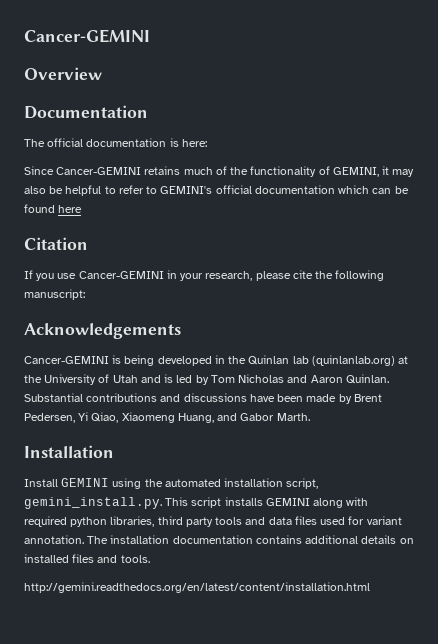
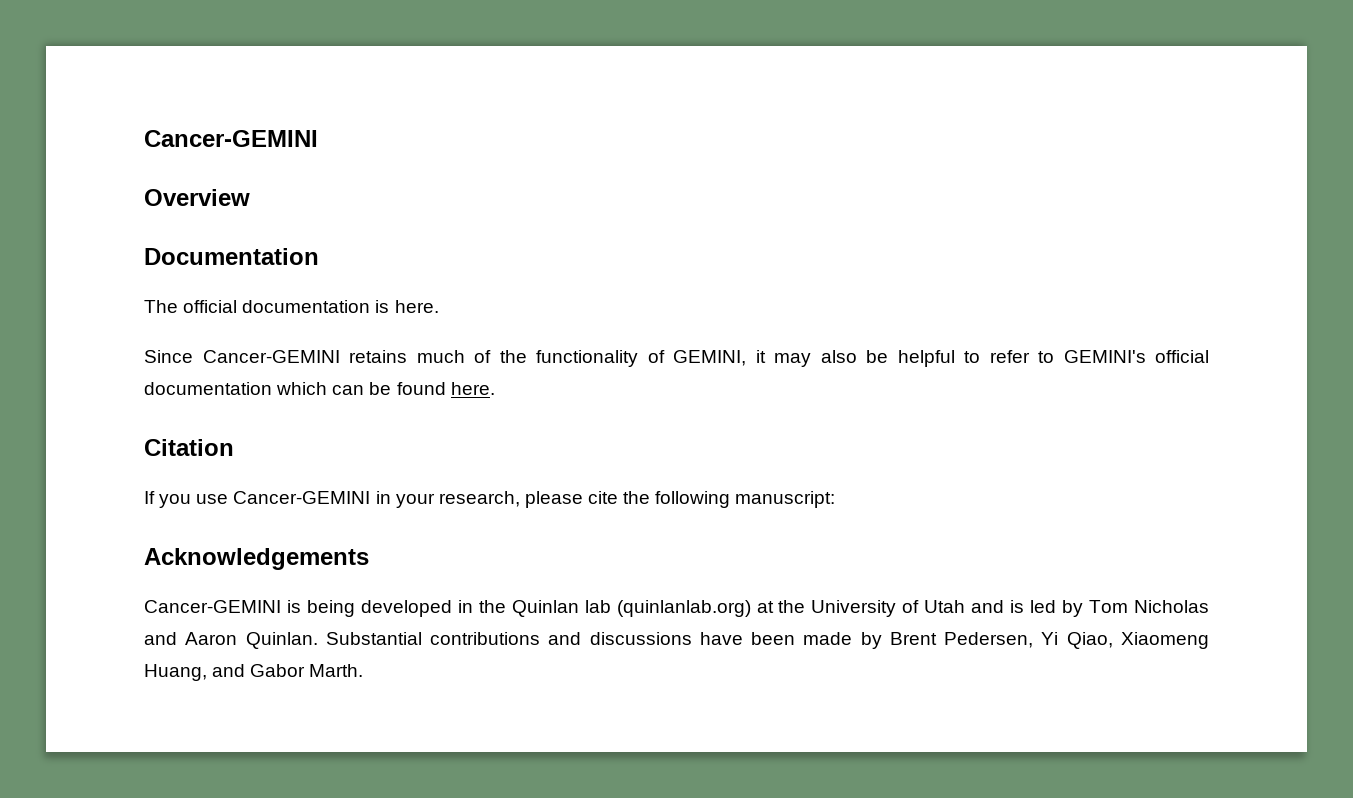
[181,139,207,147] here: -> [394,300,439,313] here.
[58,205,83,213] here -> [450,382,495,395] here.
[24,445,114,458] [24,478,319,489] [24,497,369,509] [24,516,402,527] [24,535,414,544] [24,554,150,563] [24,582,370,593] // Installation // Install GEMINI using the automated installation script, gemini_install.py. This script installs GEMINI along with required python libraries, third party tools and data files used for variant annotation. The installation documentation contains additional details on installed files and tools. // http://gemini.readthedocs.org/en/latest/content/installation.html -> (364, 670) none

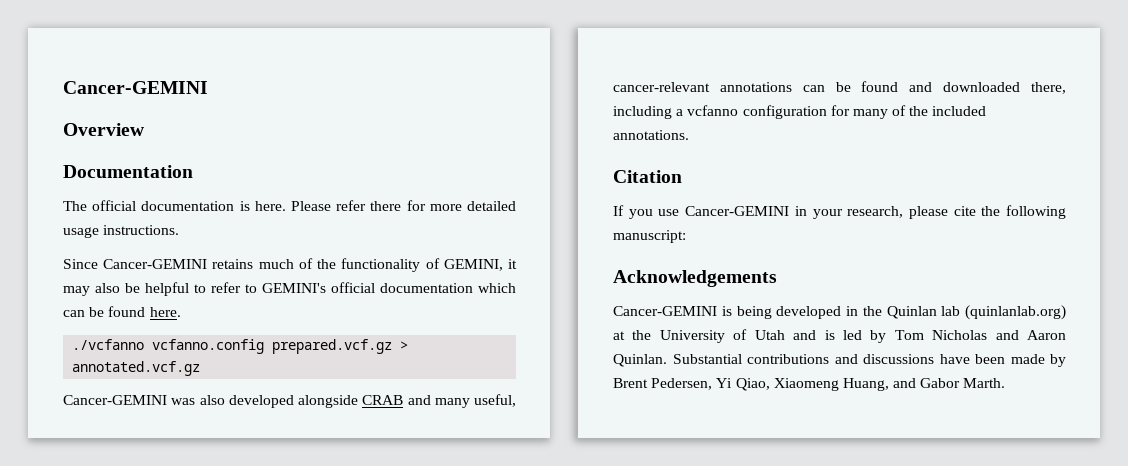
(439, 306) none -> [291,200,516,211] [63,225,180,238] Please refer there for more detailed usage instructions.
(495, 388) none -> [72,339,409,354] [72,361,201,376] [63,394,516,408] [613,81,1066,94] [613,105,987,119] [613,130,689,140] // ./vcfanno vcfanno.config prepared.vcf.gz > annotated.vcf.gz // Cancer-GEMINI was also developed alongside CRAB and many useful, cancer-relevant annotations can be found and downloaded there, including a vcfanno configuration for many of the included annotations.

